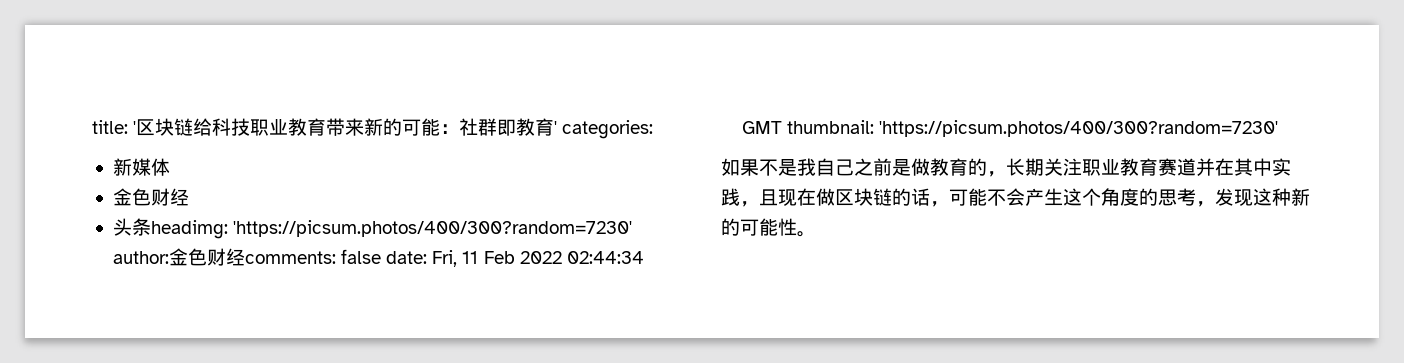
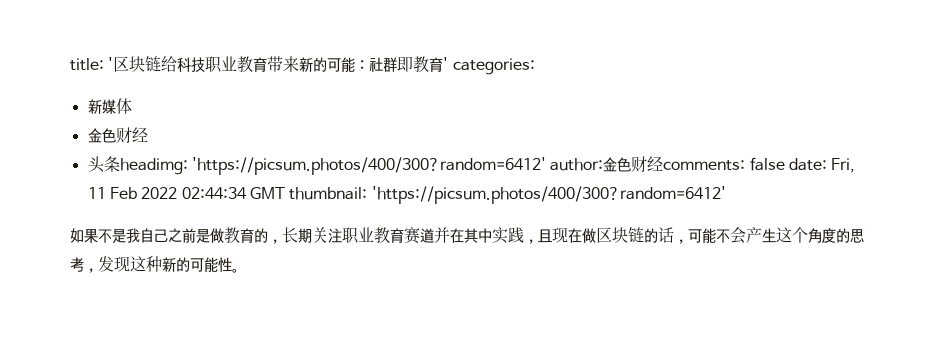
[233,220,633,237] 'https://picsum.photos/400/300?random=7230' -> [191,157,546,175] 'https://picsum.photos/400/300?random=6412'
[879,120,1279,137] 'https://picsum.photos/400/300?random=7230' -> [371,186,726,204] 'https://picsum.photos/400/300?random=6412'

